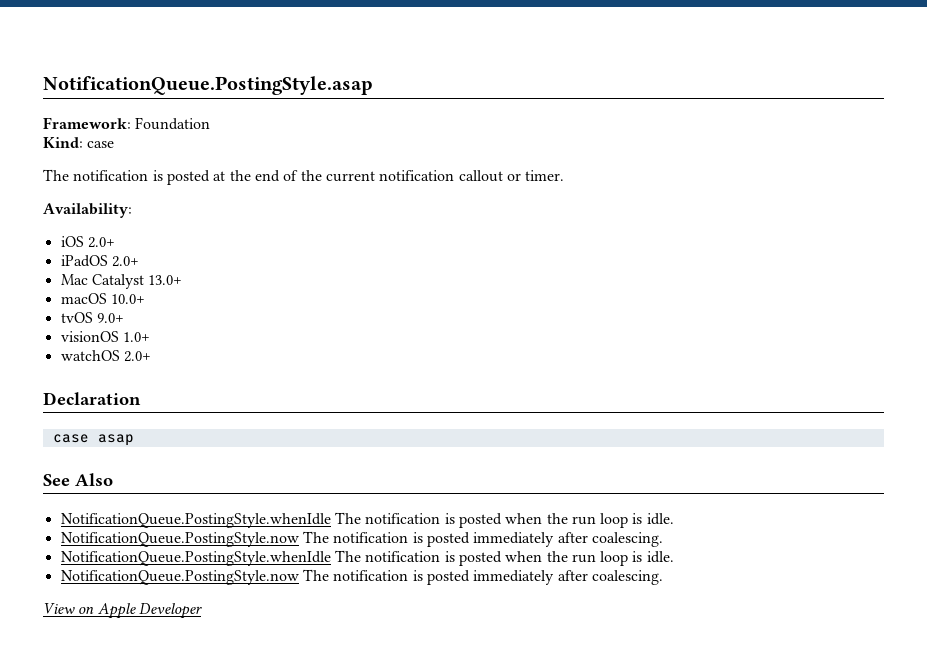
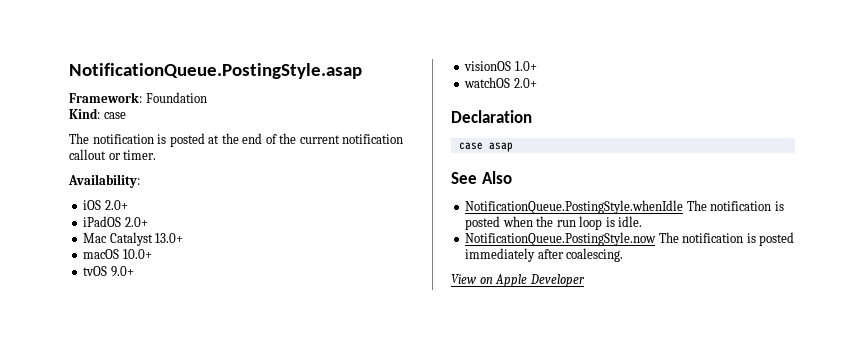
[60,550,674,566] [60,569,663,585] // NotificationQueue.PostingStyle.whenIdle The notification is posted when the run loop is idle. // NotificationQueue.PostingStyle.now The notification is posted immediately after coalescing. -> (624, 255) none

